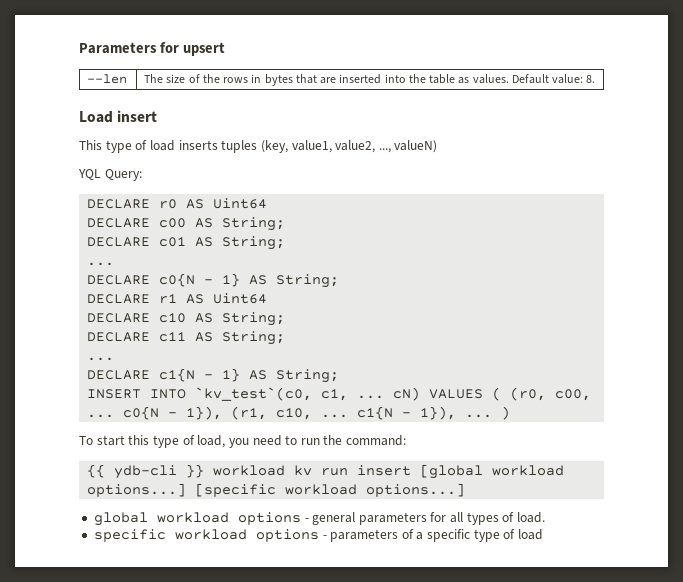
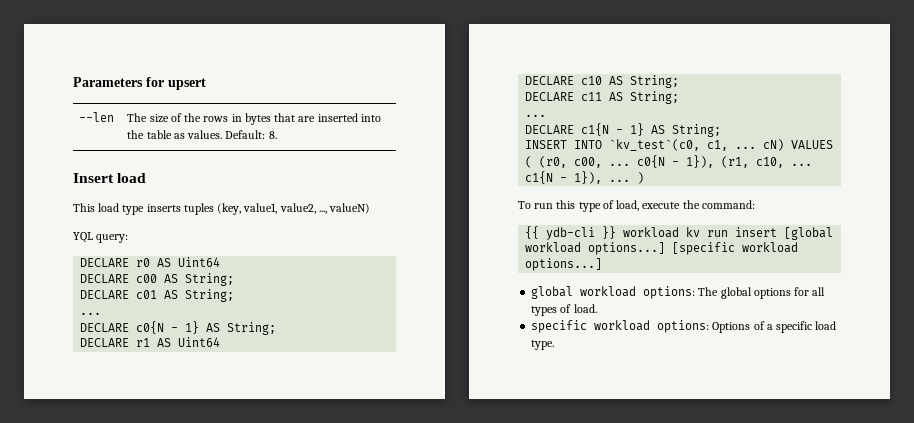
[511,74,584,84] Default value: -> [225,130,266,139] Default:
[79,110,158,123] Load insert -> [73,173,147,183] Insert load
[105,140,175,153] type of load -> [98,203,145,215] load type
[104,169,142,181] Query: -> [96,234,129,243] query:
[96,435,125,446] start -> [534,203,554,209] run
[228,435,320,448] you need to run -> [642,202,681,209] execute
[237,512,427,525] options - general parameters -> [643,286,791,299] options: The global options
[255,529,544,542] options - parameters of a specific type of load -> [657,320,837,333] [531,340,555,350] options: Options of a specific load type.

